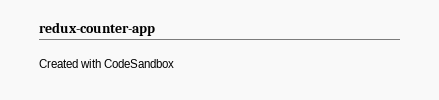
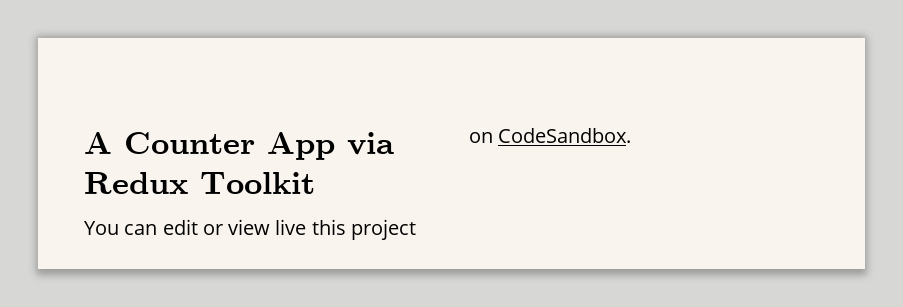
[39,22,155,36] [39,59,175,68] redux-counter-app // Created with CodeSandbox -> [84,132,394,160] [84,172,315,194] [84,219,416,240] [469,128,632,143] A Counter App via Redux Toolkit // You can edit or view live this project on CodeSandbox.

